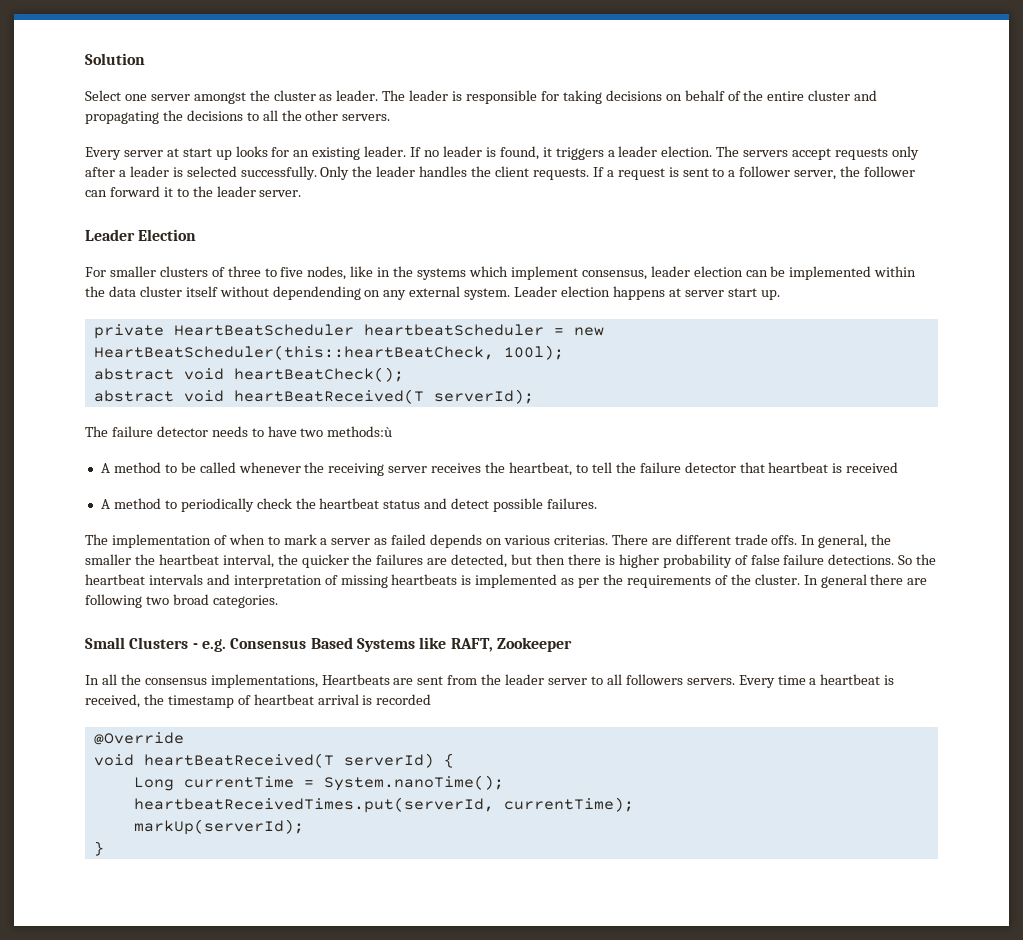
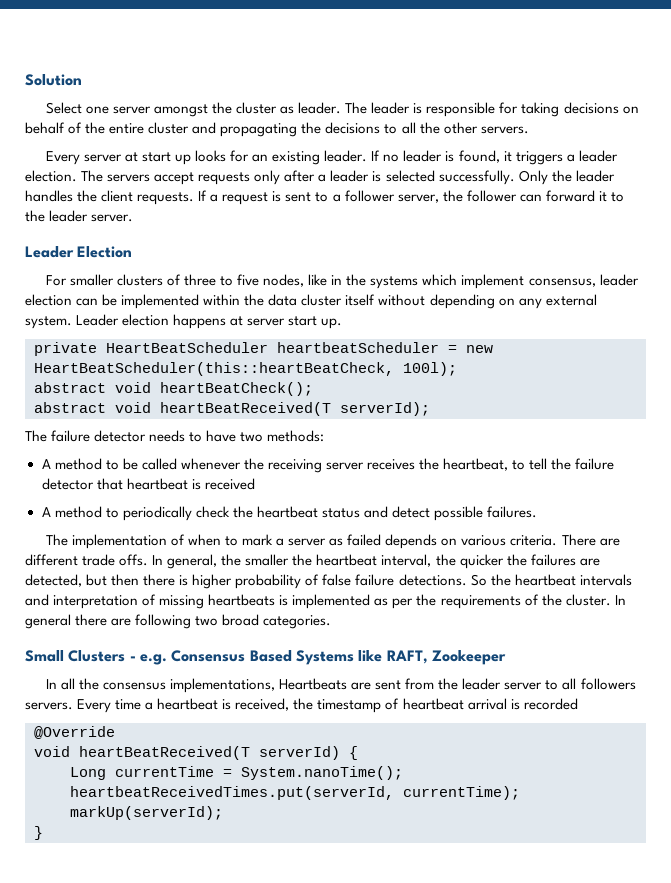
[272,286,361,300] dependending -> [429,294,495,309] depending
[327,426,393,437] methods:ù -> [267,430,325,442] methods:
[553,535,608,545] criterias. -> [510,535,558,546] criteria.

